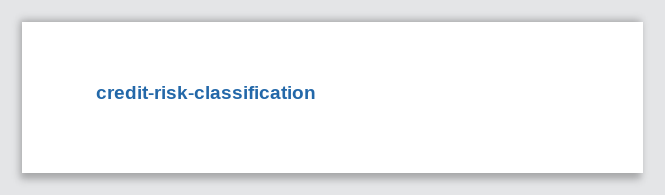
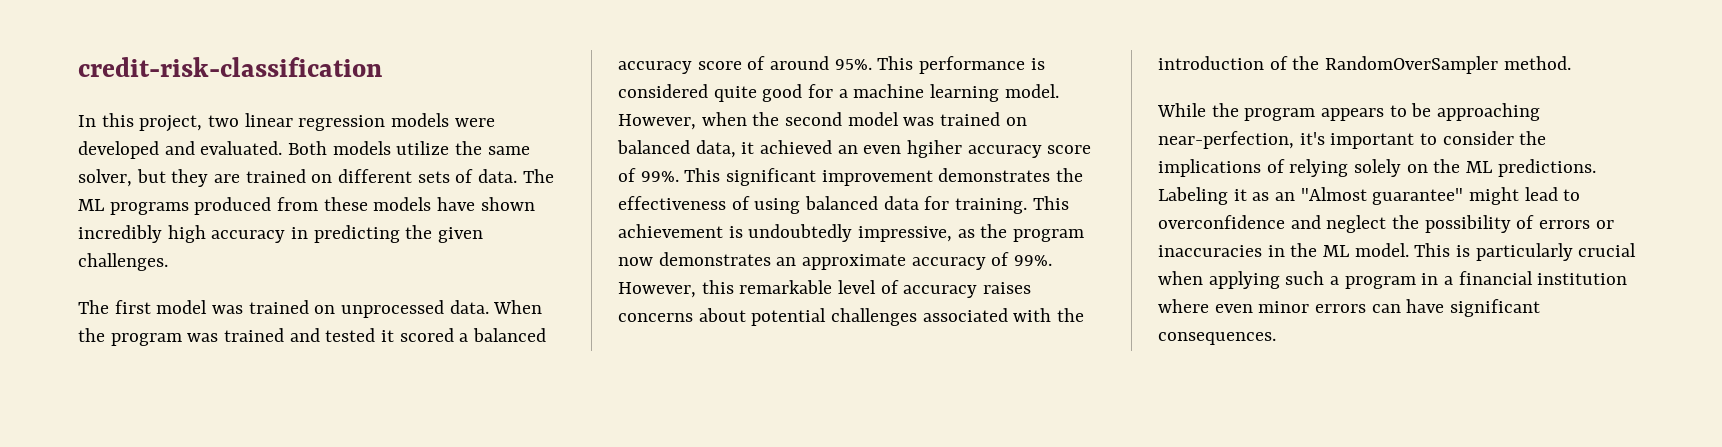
(316, 92) none -> [78,113,495,132] [78,141,530,159] [78,169,554,187] [78,197,535,215] [78,225,484,243] [78,253,168,271] [78,300,543,318] [78,328,547,346] [618,56,1045,74] [618,84,1059,102] [618,112,1027,130] [617,140,1092,158] [618,168,1084,186] [618,196,1069,214] [618,224,1085,242] [618,252,1053,270] [618,280,1032,298] [618,308,1085,326] [1158,56,1571,74] [1157,103,1541,121] [1158,131,1547,149] [1158,159,1596,177] [1158,187,1581,205] [1158,215,1614,233] [1158,243,1637,261] [1158,271,1628,289] [1158,299,1541,317] [1158,332,1276,345] // In this project, two linear regression models were developed and evaluated. Both models utilize the same solver, but they are trained on different sets of data. The ML programs produced from these models have shown incredibly high accuracy in predicting the given challenges. // The first model was trained on unprocessed data. When the program was trained and tested it scored a balanced accuracy score of around 95%. This performance is considered quite good for a machine learning model. However, when the second model was trained on balanced data, it achieved an even hgiher accuracy score of 99%. This significant improvement demonstrates the effectiveness of using balanced data for training. This achievement is undoubtedly impressive, as the program now demonstrates an approximate accuracy of 99%. However, this remarkable level of accuracy raises concerns about potential challenges associated with the introduction of the RandomOverSampler method. // While the program appears to be approaching near-perfection, it's important to consider the implications of relying solely on the ML predictions. Labeling it as an "Almost guarantee" might lead to overconfidence and neglect the possibility of errors or inaccuracies in the ML model. This is particularly crucial when applying such a program in a financial institution where even minor errors can have significant consequences.

